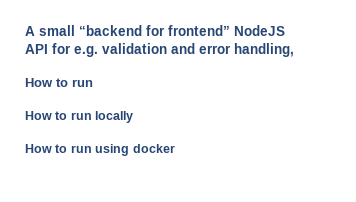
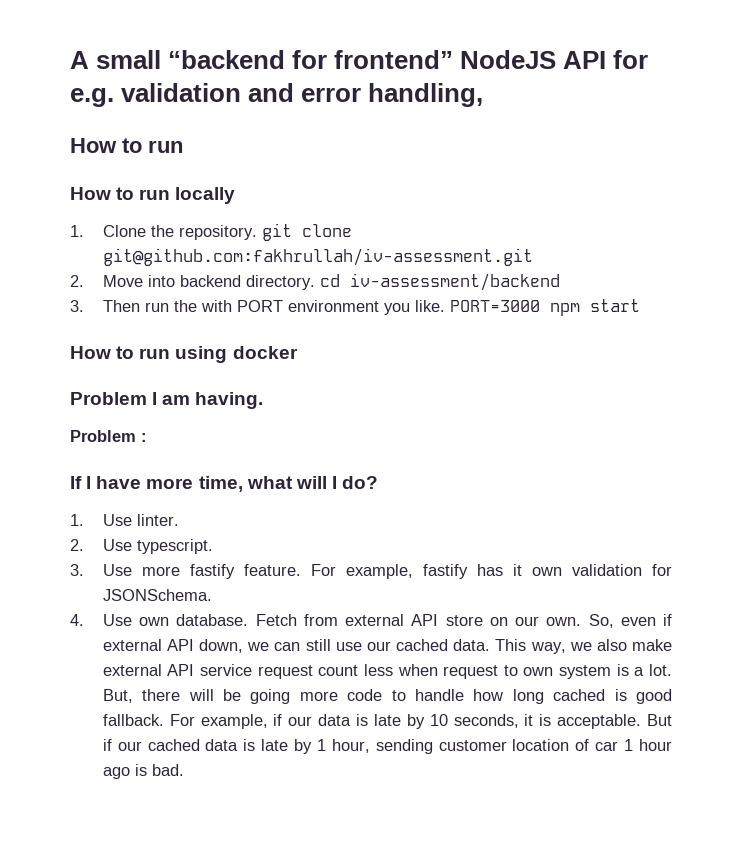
(134, 117) none -> [70,223,352,241] [102,248,533,266] [70,273,560,291] [70,299,640,316] // 1. Clone the repository. git clone git@github.com:fakhrullah/iv-assessment.git // 2. Move into backend directory. cd iv-assessment/backend // 3. Then run the with PORT environment you like. PORT=3000 npm start
(175, 148) none -> [70,392,264,409] [70,430,147,442] [70,476,379,492] [70,514,179,526] [70,539,213,554] [70,564,672,579] [102,589,212,601] [70,614,672,628] [102,639,672,654] [102,664,672,679] [102,689,673,704] [102,714,673,729] [102,739,672,754] [102,764,184,779] // Problem I am having. // Problem : // If I have more time, what will I do? // 1. Use linter. // 2. Use typescript. // 3. Use more fastify feature. For example, fastify has it own validation for JSONSchema. // 4. Use own database. Fetch from external API store on our own. So, even if external API down, we can still use our cached data. This way, we also make external API service request count less when request to own system is a lot. But, there will be going more code to handle how long cached is good fallback. For example, if our data is late by 10 seconds, it is acceptable. But if our cached data is late by 1 hour, sending customer location of car 1 hour ago is bad.

